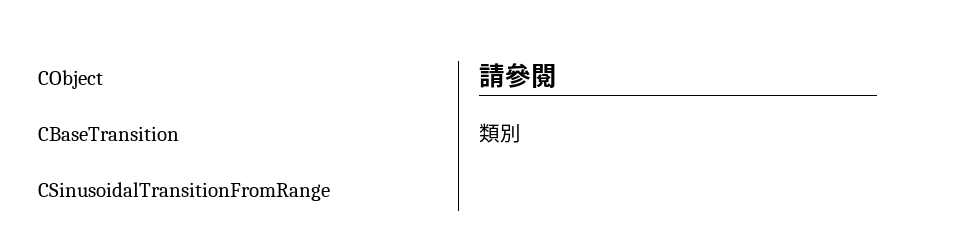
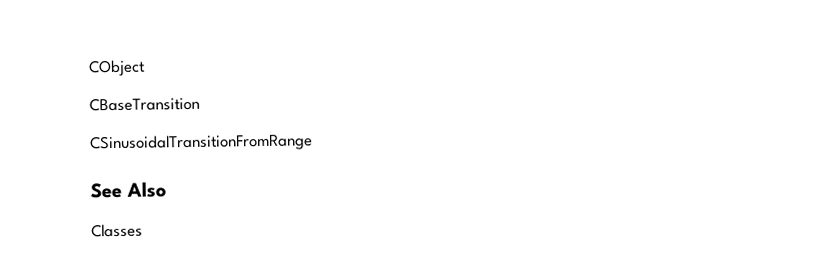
[479,63,557,88] [479,123,521,143] 請參閱 // 類別 -> [90,181,167,199] [91,223,143,238] See Also // Classes

